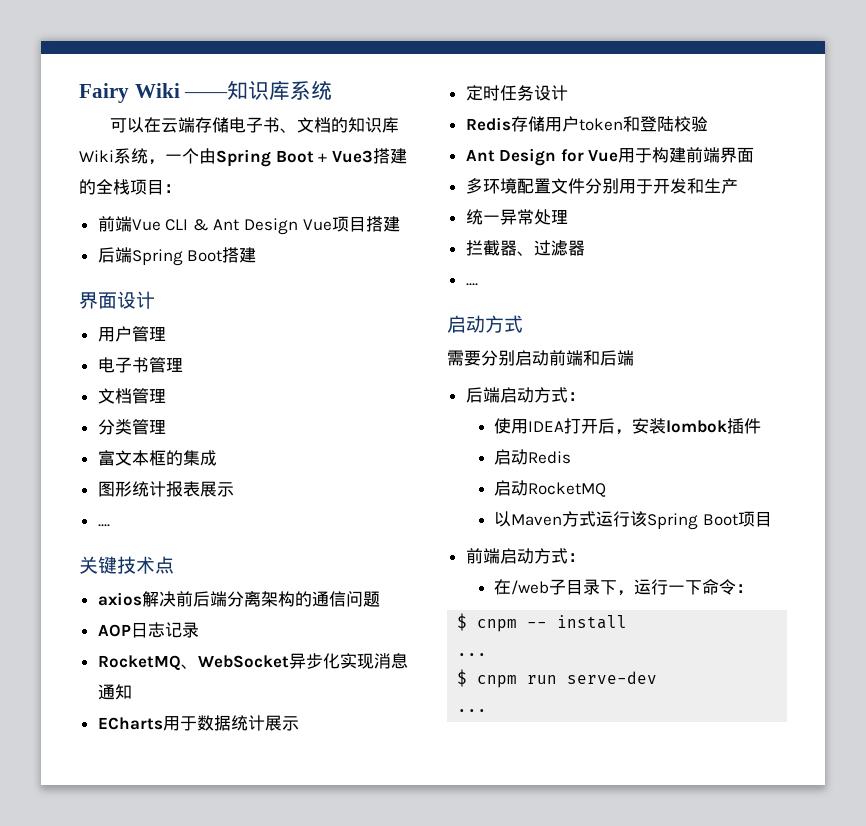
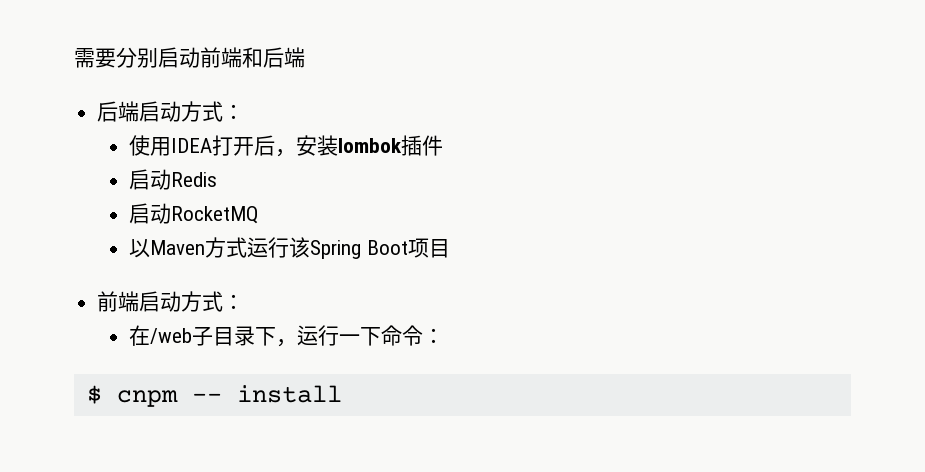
[79,80,333,103] [109,117,399,133] [79,148,407,167] [79,179,181,195] [97,216,400,235] [97,247,257,266] [79,291,155,309] [97,326,166,342] [97,357,183,373] [97,388,166,404] [97,419,166,435] [97,450,217,466] [97,481,234,497] [97,524,110,527] [79,556,174,574] [97,591,380,607] [97,622,199,638] [97,653,408,671] [97,684,132,700] [97,715,299,731] [465,85,568,101] [465,116,708,132] [465,147,755,166] [465,178,738,194] [465,209,568,225] [465,240,585,256] [465,283,478,286] [447,315,523,333] Fairy Wiki ——知识库系统 // 可以在云端存储电子书、文档的知识库Wiki系统，一个由Spring Boot + Vue3搭建的全栈项目： // 前端Vue CLI & Ant Design Vue项目搭建 // 后端Spring Boot搭建 // 界面设计 // 用户管理 // 电子书管理 // 文档管理 // 分类管理 // 富文本框的集成 // 图形统计报表展示 // .... // 关键技术点 // axios解决前后端分离架构的通信问题 // AOP日志记录 // RocketMQ、WebSocket异步化实现消息通知 // ECharts用于数据统计展示 // 定时任务设计 // Redis存储用户token和登陆校验 // Ant Design for Vue用于构建前端界面 // 多环境配置文件分别用于开发和生产 // 统一异常处理 // 拦截器、过滤器 // .... // 启动方式 // -> (74, 58) none
[457,653,488,656] [457,669,658,688] [457,709,488,712] // ... // $ cnpm run serve-dev // ... -> (342, 394) none

